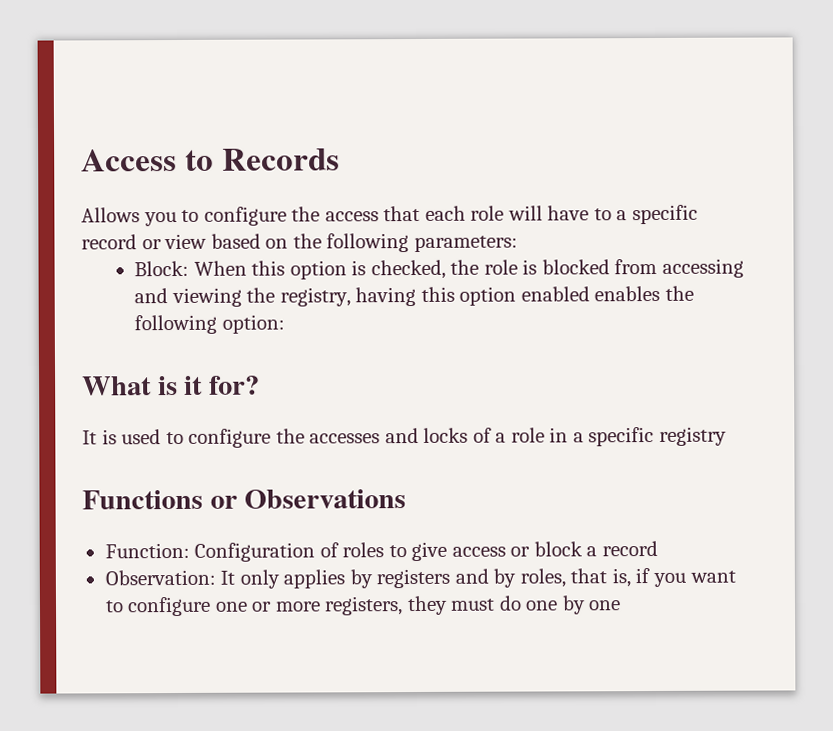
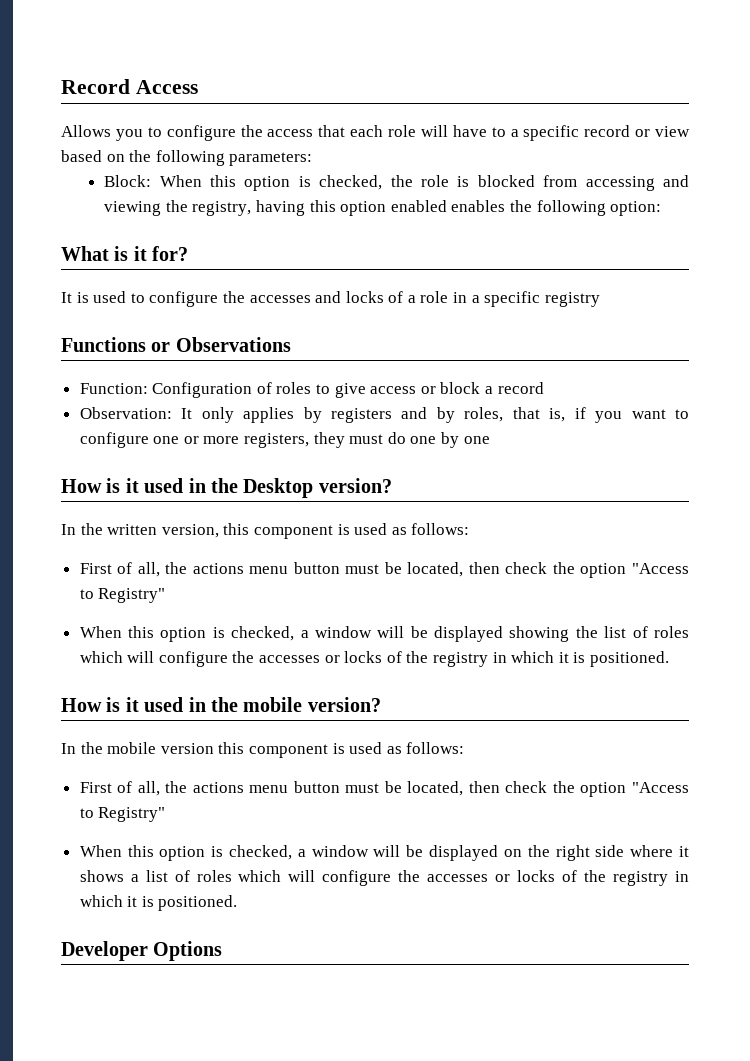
(81, 160) none -> [61,79,130,94] Record
[184,148,340,171] to Records -> (198, 87) none
(622, 605) none -> [61,478,392,498] [61,523,470,539] [79,562,689,578] [79,588,166,603] [79,626,689,642] [79,651,669,667] [61,697,381,712] [61,742,465,758] [79,781,689,797] [79,807,166,822] [79,845,690,861] [79,870,689,886] [79,895,238,911] [61,941,223,961] // How is it used in the Desktop version? // In the written version, this component is used as follows: // First of all, the actions menu button must be located, then check the option "Access to Registry" // When this option is checked, a window will be displayed showing the list of roles which will configure the accesses or locks of the registry in which it is positioned. // How is it used in the mobile version? // In the mobile version this component is used as follows: // First of all, the actions menu button must be located, then check the option "Access to Registry" // When this option is checked, a window will be displayed on the right side where it shows a list of roles which will configure the accesses or locks of the registry in which it is positioned. // Developer Options

